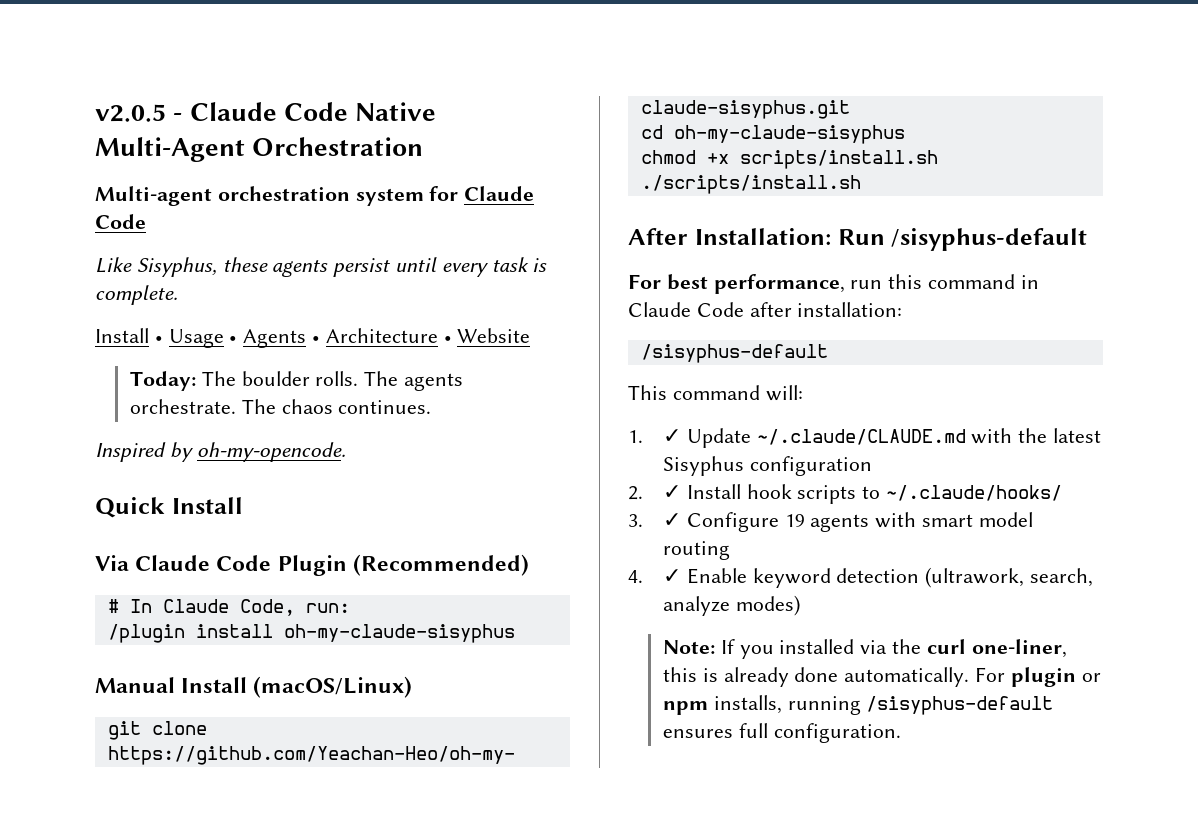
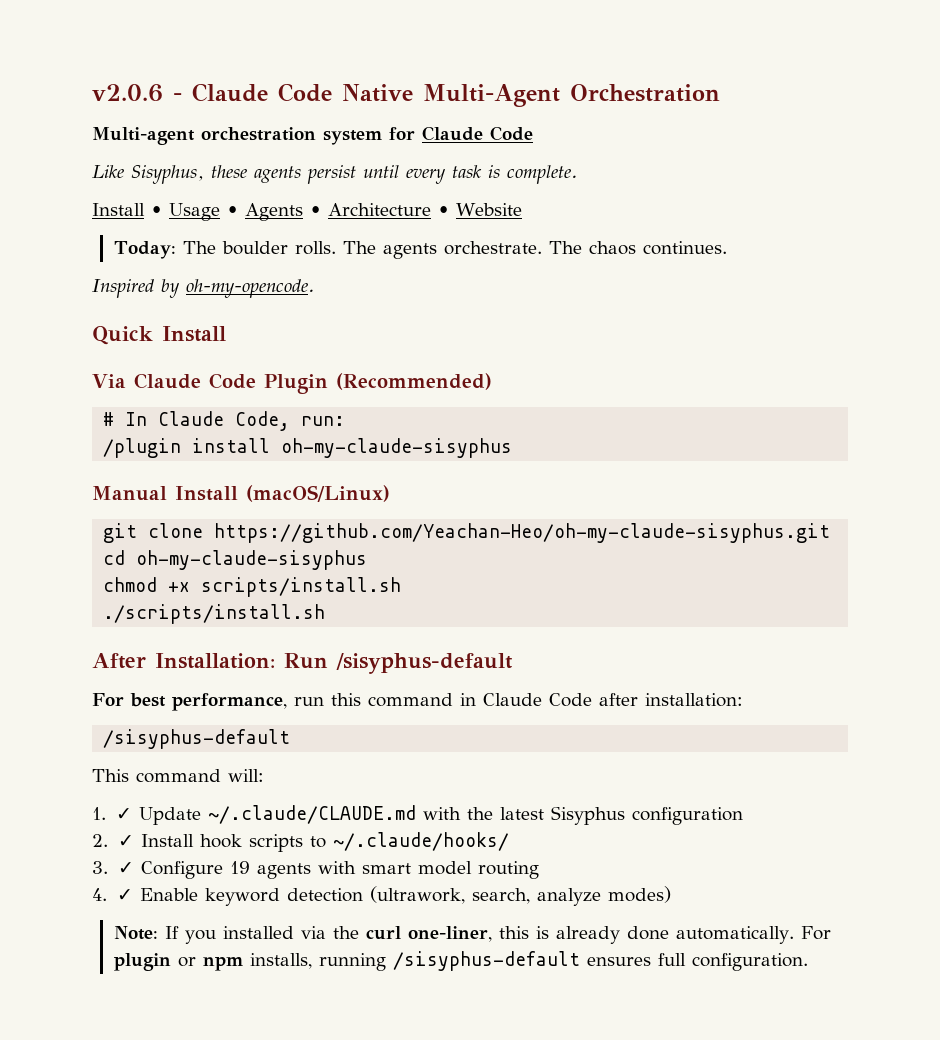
[95,104,166,122] v2.0.5 -> [92,84,163,102] v2.0.6

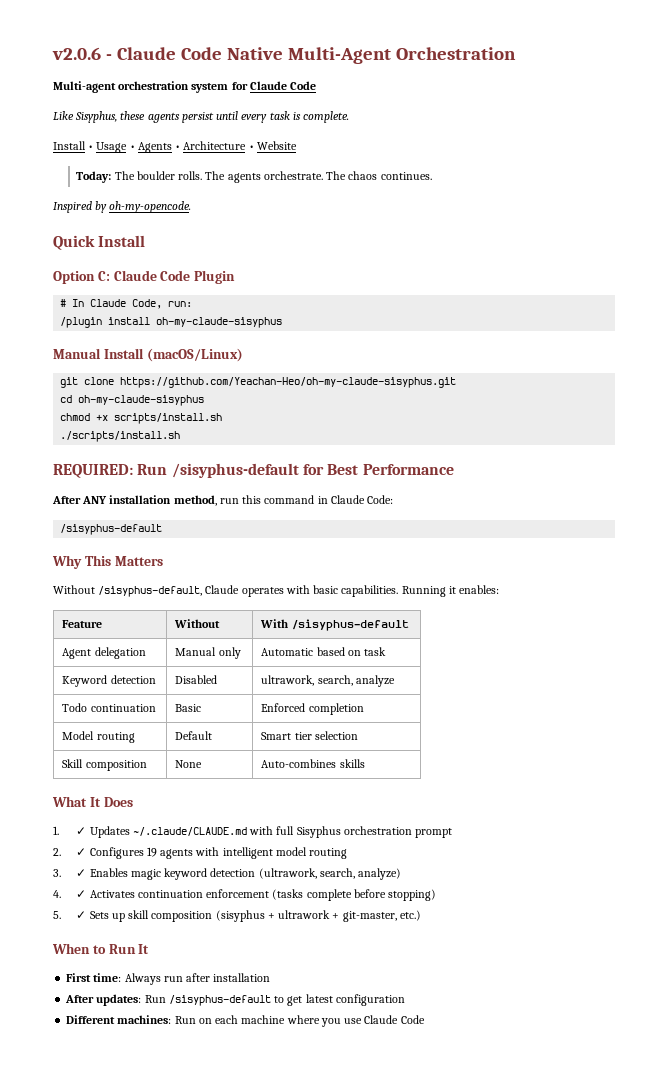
[92,374,126,388] Via -> [53,271,110,284] Option C:
[336,373,492,390] (Recommended) -> (236, 277) none
[92,653,513,674] [92,693,287,711] After Installation: Run /sisyphus-default // For best performance, -> [53,463,454,478] [52,495,217,506] REQUIRED: Run /sisyphus-default for Best Performance // After ANY installation method,
[549,693,743,707] [103,729,291,749] [92,769,264,783] Code after installation: // /sisyphus-default // This command will: -> [367,495,394,504] [60,524,163,535] [52,555,163,569] [53,585,500,597] [62,620,103,628] [174,619,221,628] [260,619,409,631] [62,647,146,659] [175,647,241,659] [261,647,386,656] [62,675,156,687] [175,675,218,684] [261,675,395,687] [62,703,156,712] [175,704,202,712] [261,703,364,715] [62,731,135,743] [175,731,213,740] [261,731,358,740] [62,759,147,771] [175,760,203,768] [261,759,365,768] [52,796,133,807] Code: // /sisyphus-default // Why This Matters // Without /sisyphus-default, Claude operates with basic capabilities. Running it enables: // Feature | Without | With /sisyphus-default // Agent delegation | Manual only | Automatic based on task // Keyword detection | Disabled | ultrawork, search, analyze // Todo continuation | Basic | Enforced completion // Model routing | Default | Smart tier selection // Skill composition | None | Auto-combines skills // What It Does
[138,807,201,825] Update -> [89,826,130,838] Updates
[466,806,743,825] [92,832,509,852] [92,861,223,879] the latest Sisyphus configuration // 2. ✓ Install hook scripts to ~/.claude/hooks/ // 3. ✓ Configure -> [276,826,453,838] [53,847,144,859] full Sisyphus orchestration prompt // 2. ✓ Configures
[361,863,411,874] smart -> [222,847,273,859] intelligent
[92,886,671,906] [113,926,831,944] [113,951,808,971] 4. ✓ Enable keyword detection (ultrawork, search, analyze modes) // Note: If you installed via the curl one-liner, this is already done automatically. For plugin or npm installs, running /sisyphus-default ensures full configuration. -> [53,868,402,880] [53,889,437,901] [53,910,421,922] [52,943,150,954] [66,973,271,985] [65,994,405,1006] [66,1015,425,1027] 3. ✓ Enables magic keyword detection (ultrawork, search, analyze) // 4. ✓ Activates continuation enforcement (tasks complete before stopping) // 5. ✓ Sets up skill composition (sisyphus + ultrawork + git-master, etc.) // When to Run It // First time: Always run after installation // After updates: Run /sisyphus-default to get latest configuration // Different machines: Run on each machine where you use Claude Code

